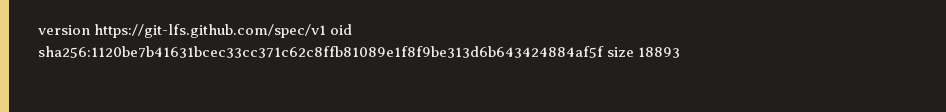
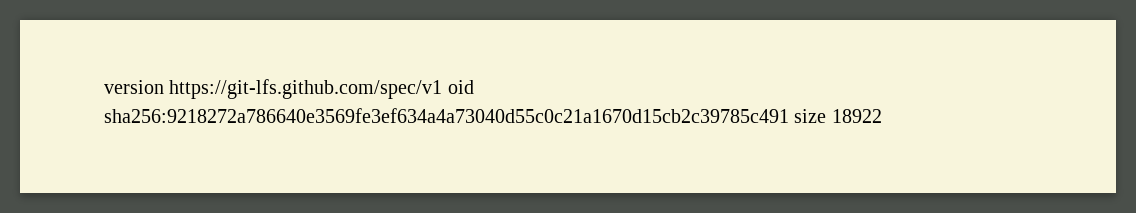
[38,46,681,58] sha256:1120be7b41631bcec33cc371c62c8ffb81089e1f8f9be313d6b643424884af5f size 18893 -> [104,108,882,123] sha256:9218272a786640e3569fe3ef634a4a73040d55c0c21a1670d15cb2c39785c491 size 18922

